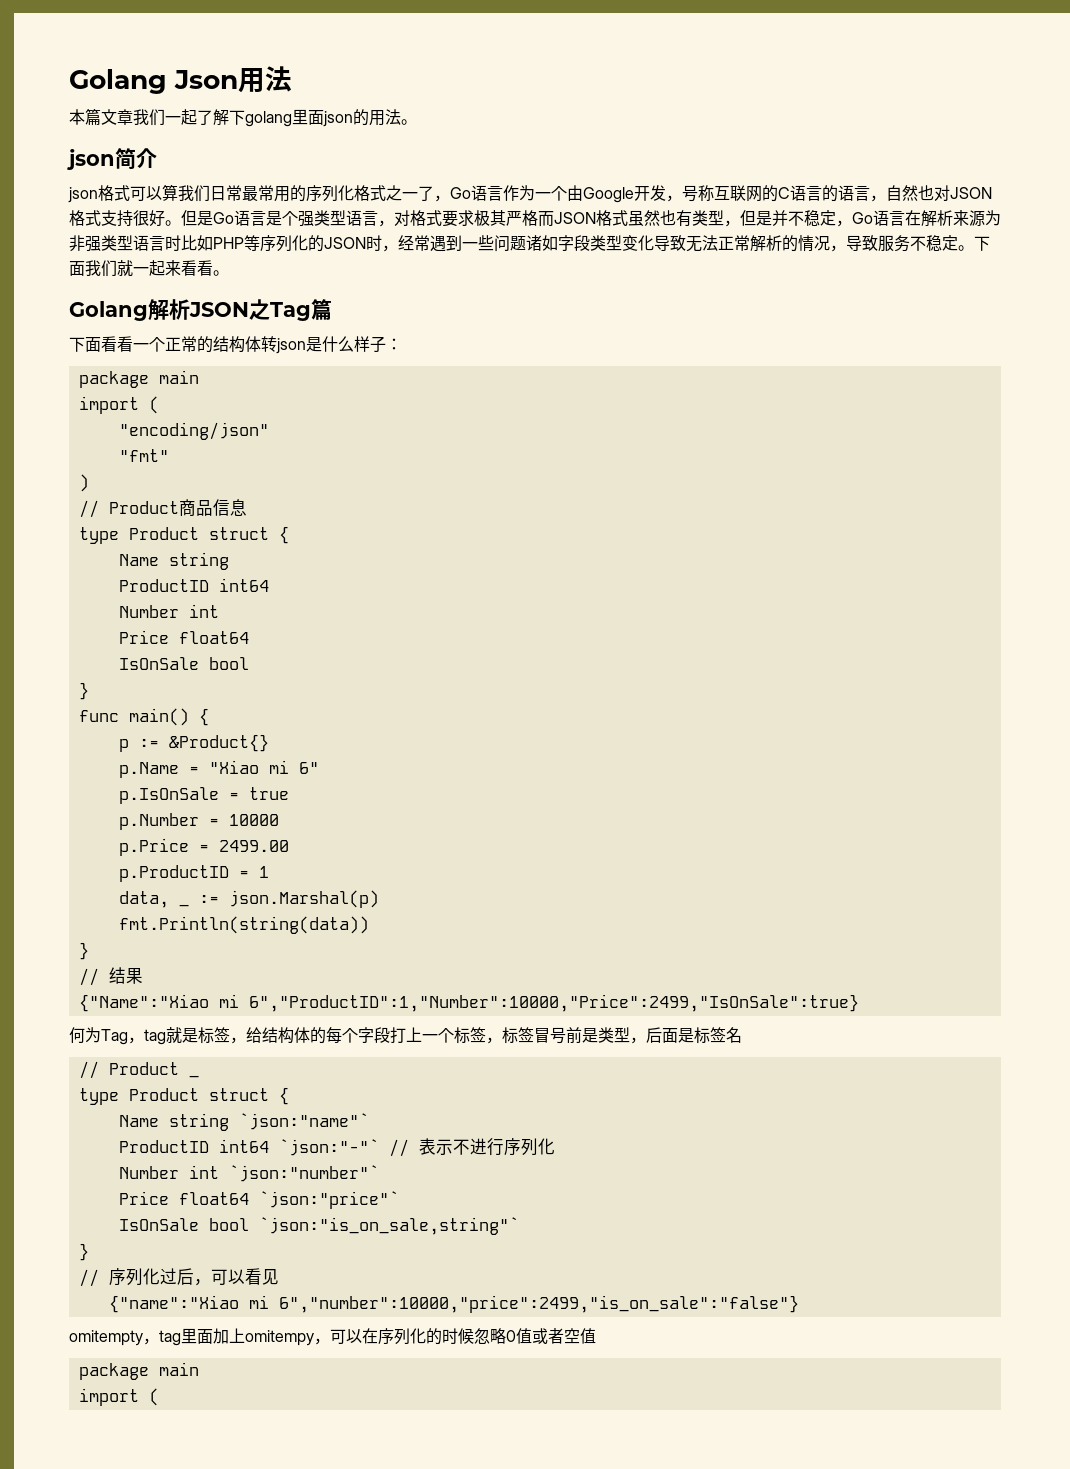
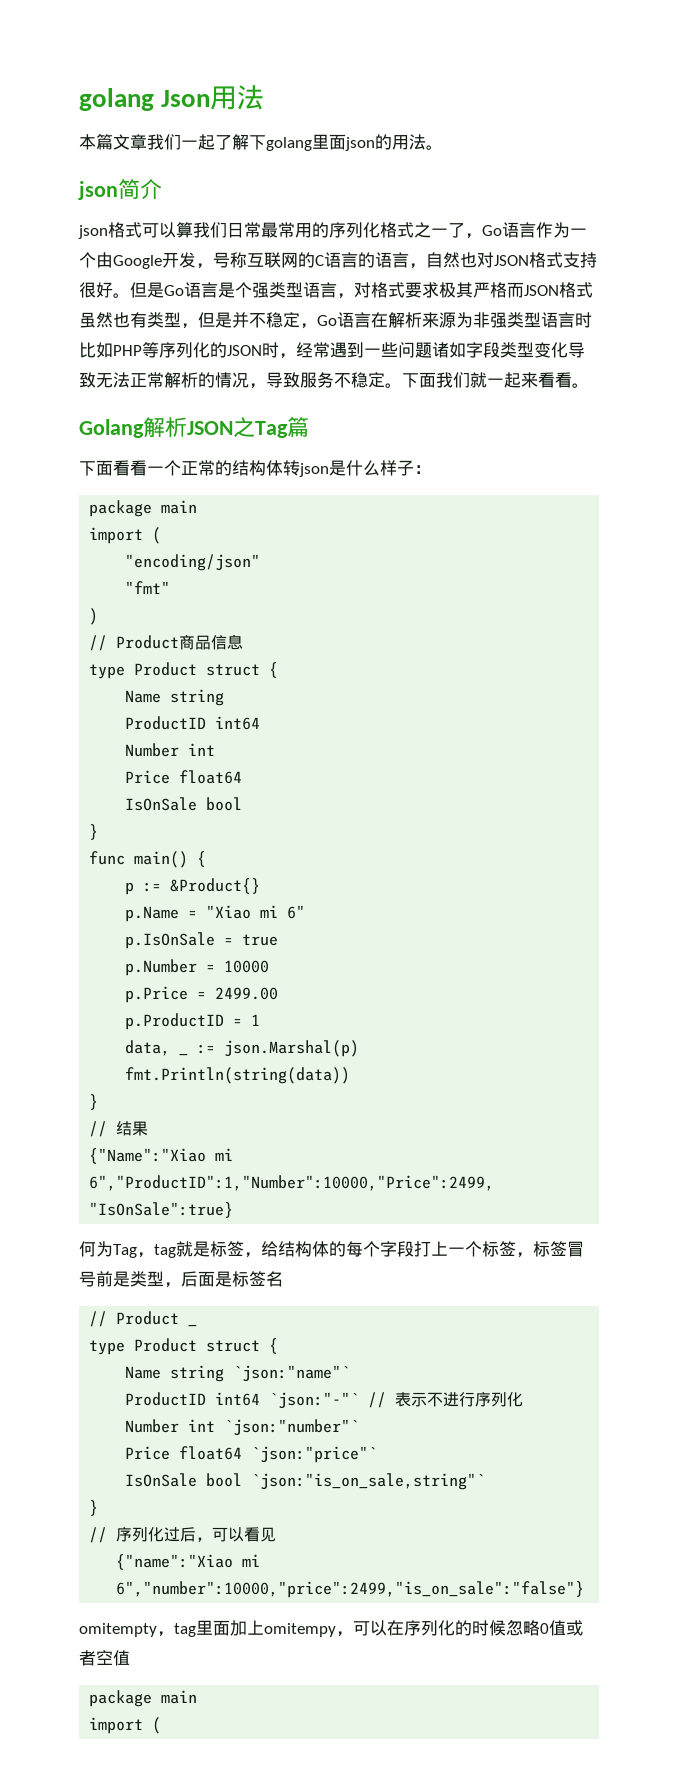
[69,69,167,94] Golang -> [79,88,154,111] golang

